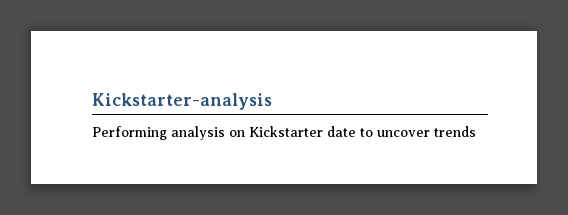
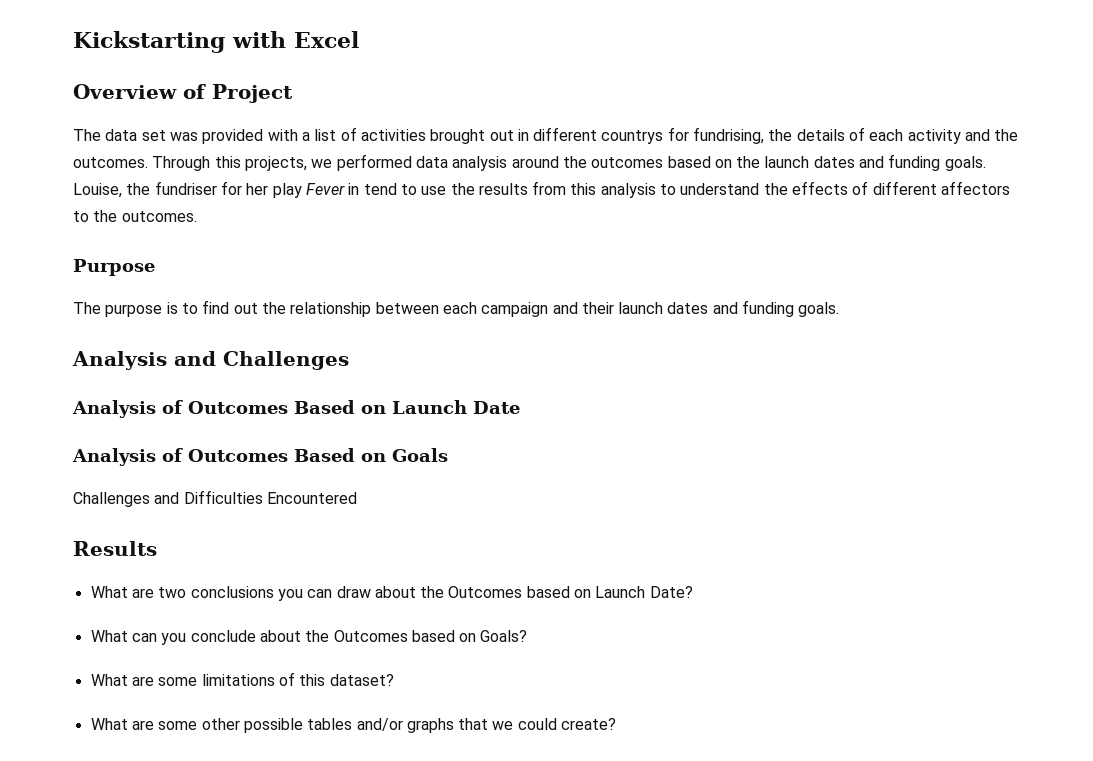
[92,93,272,110] [92,126,476,140] Kickstarter-analysis // Performing analysis on Kickstarter date to uncover trends -> [73,31,359,53] [73,84,293,103] [73,127,1019,144] [73,154,986,171] [73,181,1011,198] [73,210,197,222] [73,259,155,276] [73,300,840,317] [72,351,349,370] [72,400,520,418] [72,448,448,466] [73,490,357,507] [73,541,157,556] [90,586,693,601] [90,630,528,645] [90,672,394,686] [90,718,617,733] Kickstarting with Excel // Overview of Project // The data set was provided with a list of activities brought out in different countrys for fundrising, the details of each activity and the outcomes. Through this projects, we performed data analysis around the outcomes based on the launch dates and funding goals. Louise, the fundriser for her play Fever in tend to use the results from this analysis to understand the effects of different affectors to the outcomes. // Purpose // The purpose is to find out the relationship between each campaign and their launch dates and funding goals. // Analysis and Challenges // Analysis of Outcomes Based on Launch Date // Analysis of Outcomes Based on Goals // Challenges and Difficulties Encountered // Results // What are two conclusions you can draw about the Outcomes based on Launch Date? // What can you conclude about the Outcomes based on Goals? // What are some limitations of this dataset? // What are some other possible tables and/or graphs that we could create?

